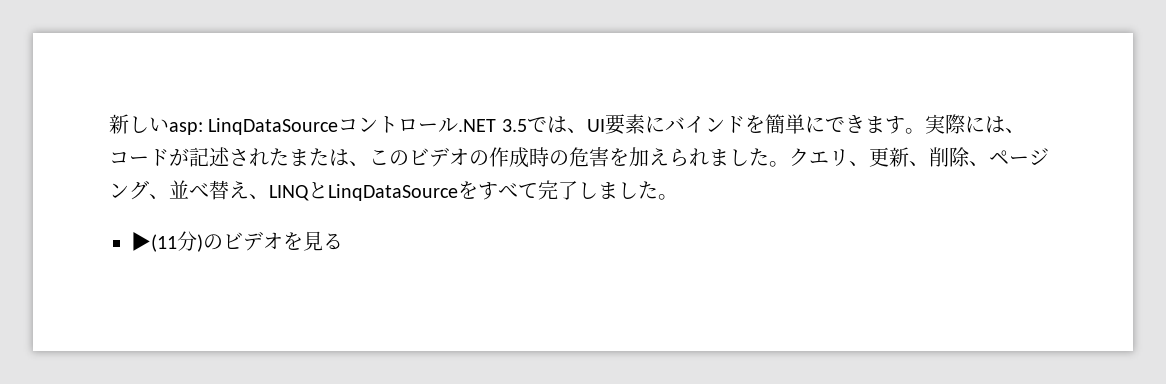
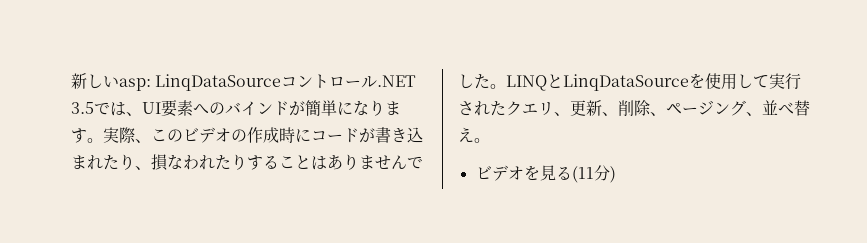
[644,116,665,133] に -> [193,102,225,115] への
[744,114,1025,134] [109,147,349,167] を簡単にできます。実際には、コードが記述されたまたは -> [289,100,401,116] [71,127,135,143] が簡単になります。実際
[549,147,789,167] の危害を加えられました。 -> [295,127,423,143] [71,154,423,171] [458,73,801,91] [458,101,506,116] にコードが書き込まれたり、損なわれたりすることはありませんでした。LINQとLinqDataSourceを使用して実行された
[249,180,678,201] [131,231,223,252] 、LINQとLinqDataSourceをすべて完了しました。 // ▶(11分)の -> [474,138,490,143] 。 //
(343, 241) none -> [571,165,616,183] (11分)

